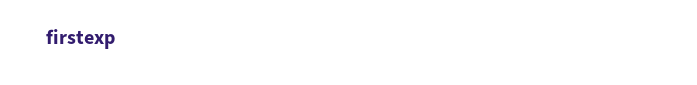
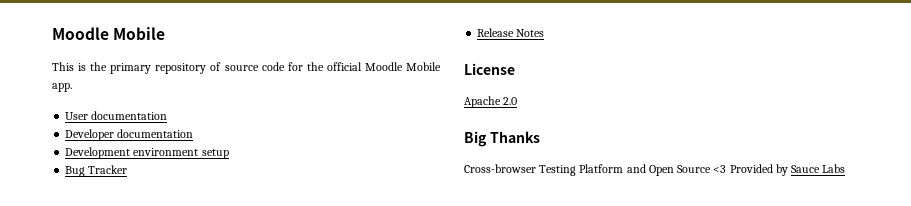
[46,29,115,49] firstexp -> [52,27,166,40] [52,62,441,74] [52,83,72,92] [65,111,168,120] [65,129,194,141] [65,147,229,159] [65,165,128,177] [477,28,545,37] [464,63,515,75] [464,96,518,108] [464,131,540,147] [464,164,846,176] Moodle Mobile // This is the primary repository of source code for the official Moodle Mobile app. // User documentation // Developer documentation // Development environment setup // Bug Tracker // Release Notes // License // Apache 2.0 // Big Thanks // Cross-browser Testing Platform and Open Source <3 Provided by Sauce Labs

